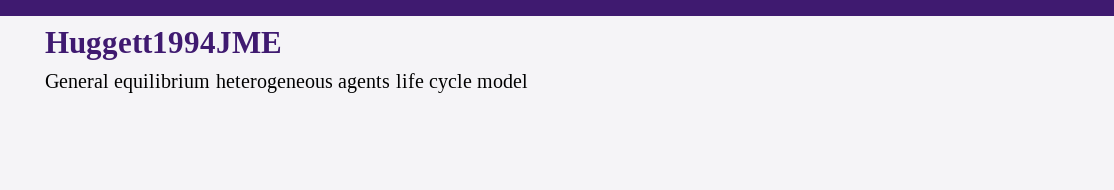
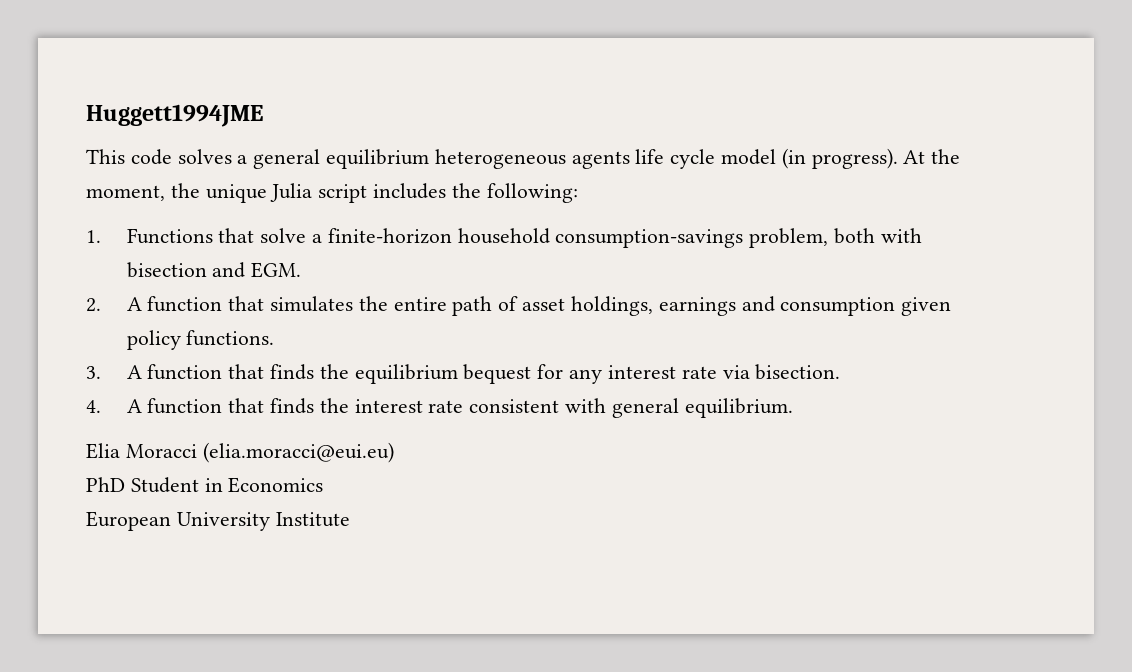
[45,74,109,88] General -> [86,149,321,169] This code solves a general
(529, 81) none -> [781,148,961,169] [86,183,578,203] [86,228,922,248] [126,262,302,278] [86,296,952,316] [126,330,275,350] [86,364,841,384] [86,398,793,418] [86,442,394,463] [86,477,324,493] [86,511,350,531] (in progress). At the moment, the unique Julia script includes the following: // 1. Functions that solve a finite-horizon household consumption-savings problem, both with bisection and EGM. // 2. A function that simulates the entire path of asset holdings, earnings and consumption given policy functions. // 3. A function that finds the equilibrium bequest for any interest rate via bisection. // 4. A function that finds the interest rate consistent with general equilibrium. // Elia Moracci (elia.moracci@eui.eu) // PhD Student in Economics // European University Institute

